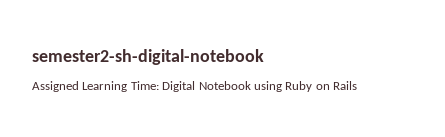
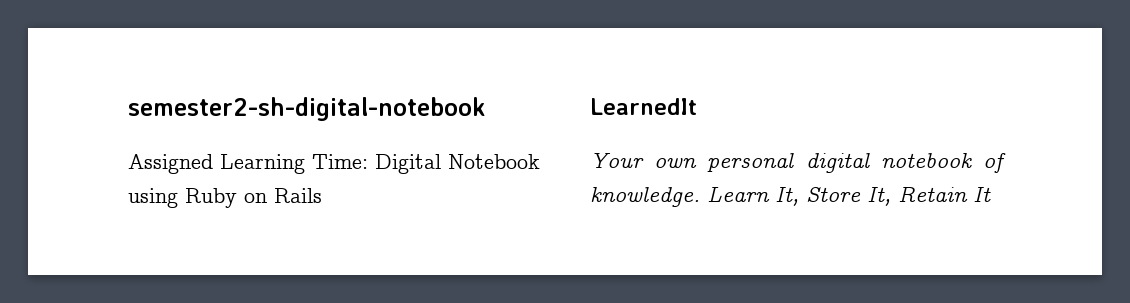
(357, 85) none -> [590,98,697,115] [590,152,1006,173] [590,186,991,207] // LearnedIt // Your own personal digital notebook of knowledge. Learn It, Store It, Retain It

